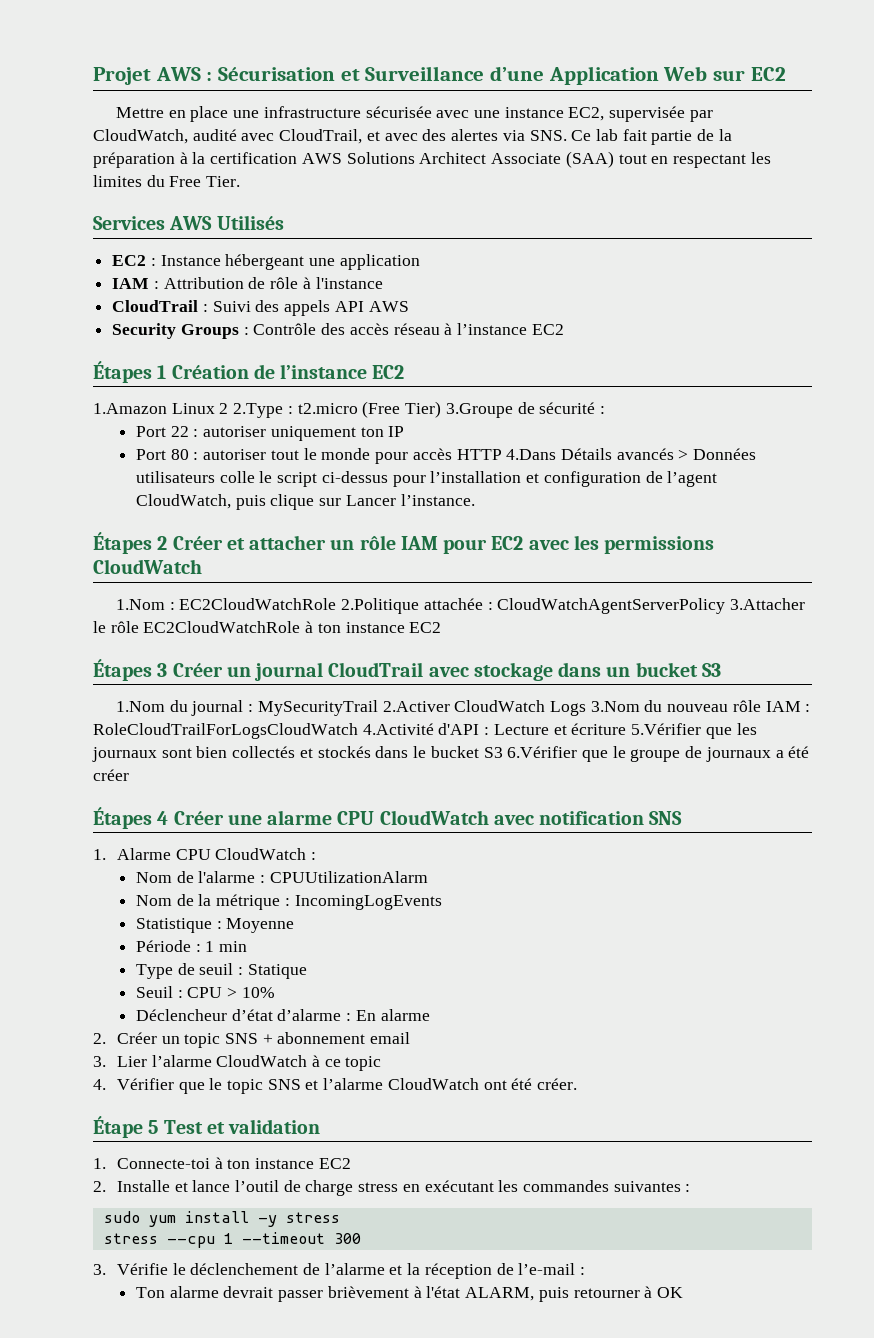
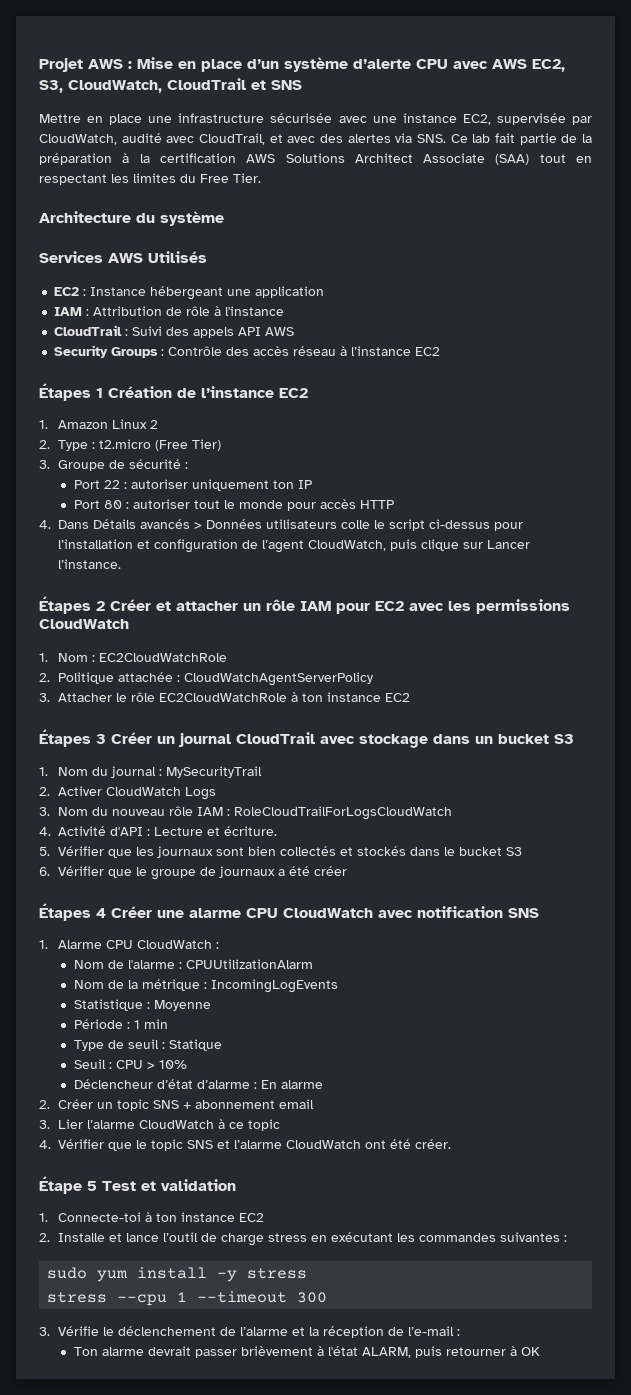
[218,66,786,85] Sécurisation et Surveillance d’une Application Web sur EC2 -> [137,57,565,72] [39,78,302,93] Mise en place d’un système d’alerte CPU avec AWS EC2, S3, CloudWatch, CloudTrail et SNS
(241, 181) none -> [39,211,224,226] // Architecture du système
[93,403,167,414] 1.Amazon -> [39,420,109,429] 1. Amazon
[233,403,284,418] 2.Type -> [39,440,89,451] // 2. Type
[445,403,513,418] 3.Groupe -> [39,460,106,471] // 3. Groupe
[506,449,557,460] 4.Dans -> [39,520,90,529] // 4. Dans
[115,599,165,610] 1.Nom -> [39,653,89,662] 1. Nom
[341,598,420,614] 2.Politique -> [39,672,115,684] // 2. Politique
[729,598,805,610] 3.Attacher -> [39,693,113,702] // 3. Attacher
[115,701,165,712] 1.Nom -> [39,767,89,776] 1. Nom
[382,701,450,712] 2.Activer -> [39,786,103,796] // 2. Activer
[590,701,640,712] 3.Nom -> [39,807,89,816] // 3. Nom
[362,723,434,735] 4.Activité -> [39,826,107,836] // 4. Activité
[571,723,702,735] écriture 5.Vérifier -> [224,826,278,836] [39,846,105,856] écriture. // 5. Vérifier
[507,746,578,758] 6.Vérifier -> [39,866,105,876] // 6. Vérifier

